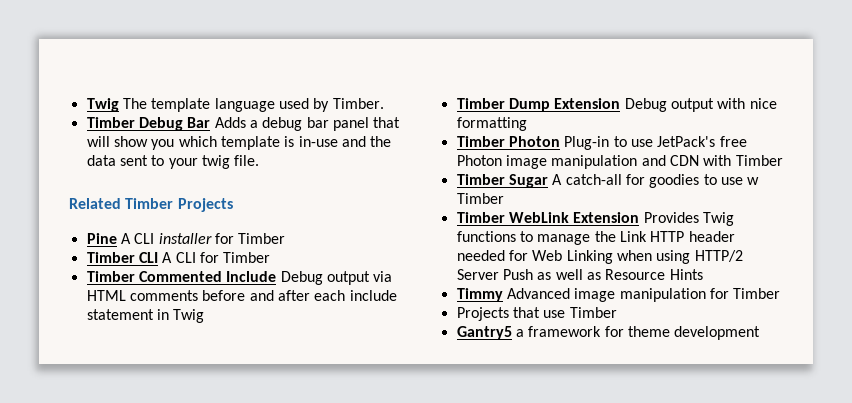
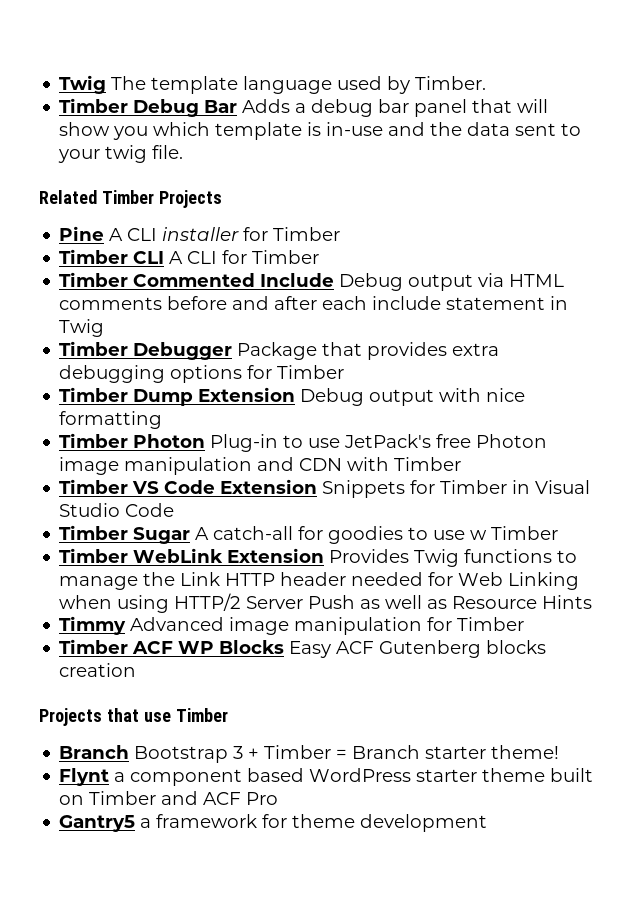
(205, 316) none -> [59,341,500,360] [59,365,345,383] // Timber Debugger Package that provides extra debugging options for Timber
(783, 160) none -> [59,479,591,498] [59,503,175,517] // Timber VS Code Extension Snippets for Timber in Visual Studio Code
[456,307,617,321] Projects that use Timber -> [59,639,547,658] [59,663,137,677] [39,708,228,726] [59,745,560,763] [59,768,594,786] [59,791,279,805] Timber ACF WP Blocks Easy ACF Gutenberg blocks creation // Projects that use Timber // Branch Bootstrap 3 + Timber = Branch starter theme! // Flynt a component based WordPress starter theme built on Timber and ACF Pro

